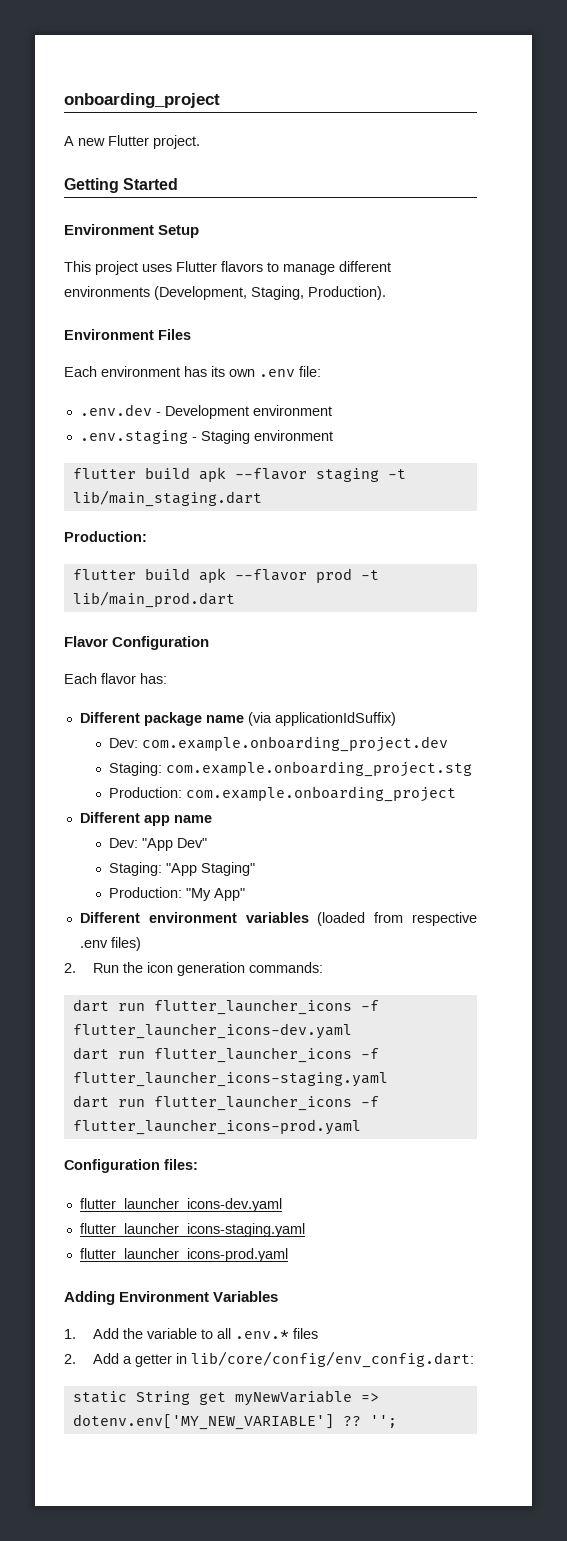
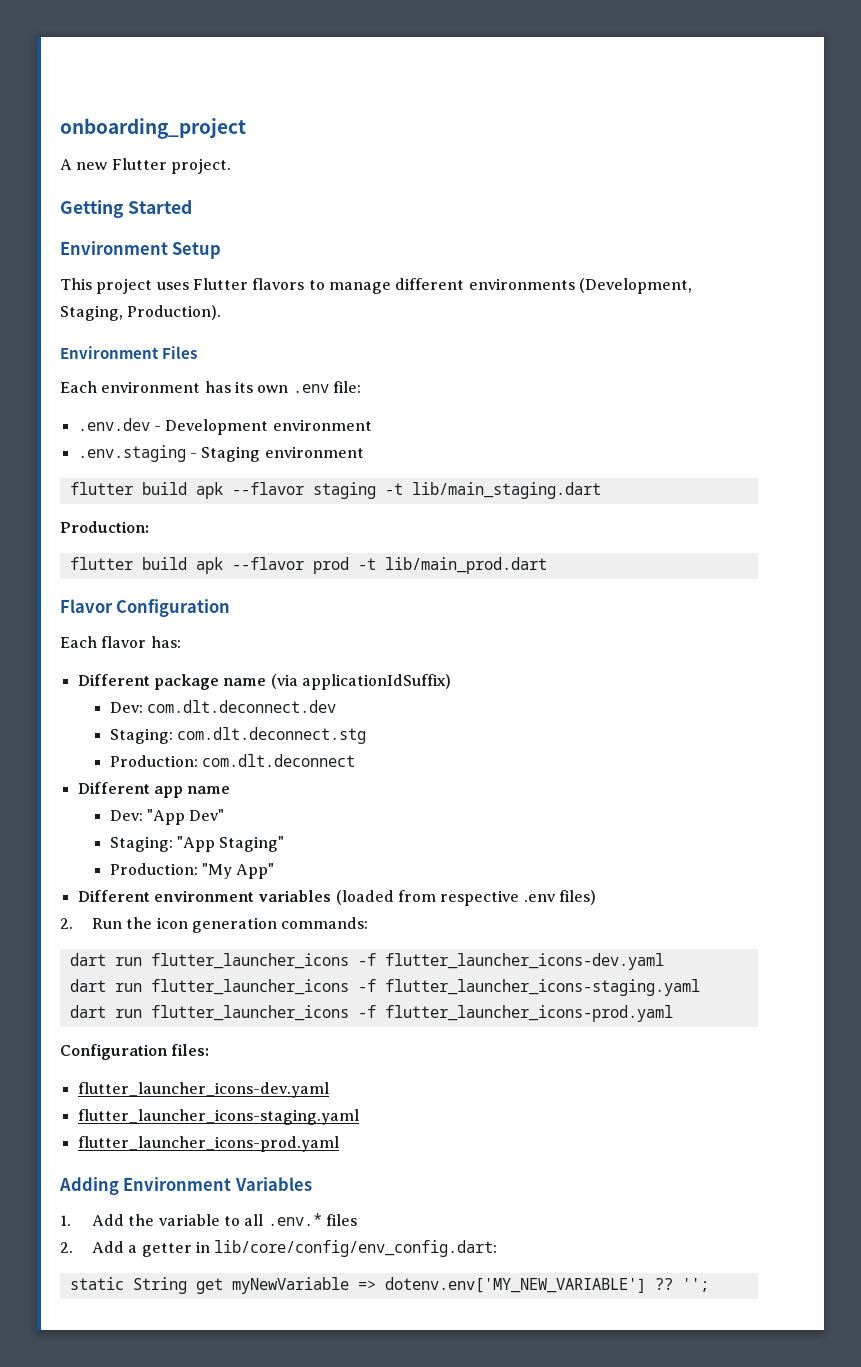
[141,736,448,752] [108,761,472,777] [108,786,456,802] com.example.onboarding_project.dev // Staging: com.example.onboarding_project.stg // Production: com.example.onboarding_project -> [146,700,336,713] [109,727,366,744] [109,754,355,767] com.dlt.deconnect.dev // Staging: com.dlt.deconnect.stg // Production: com.dlt.deconnect

